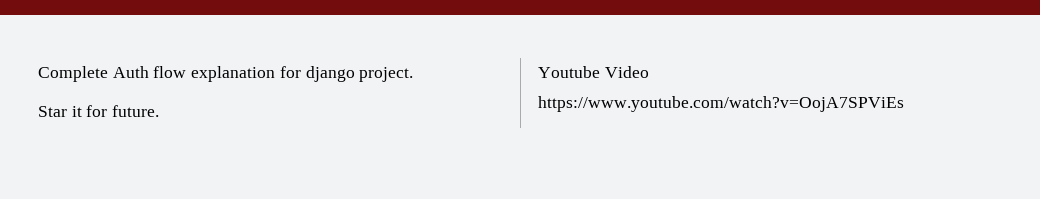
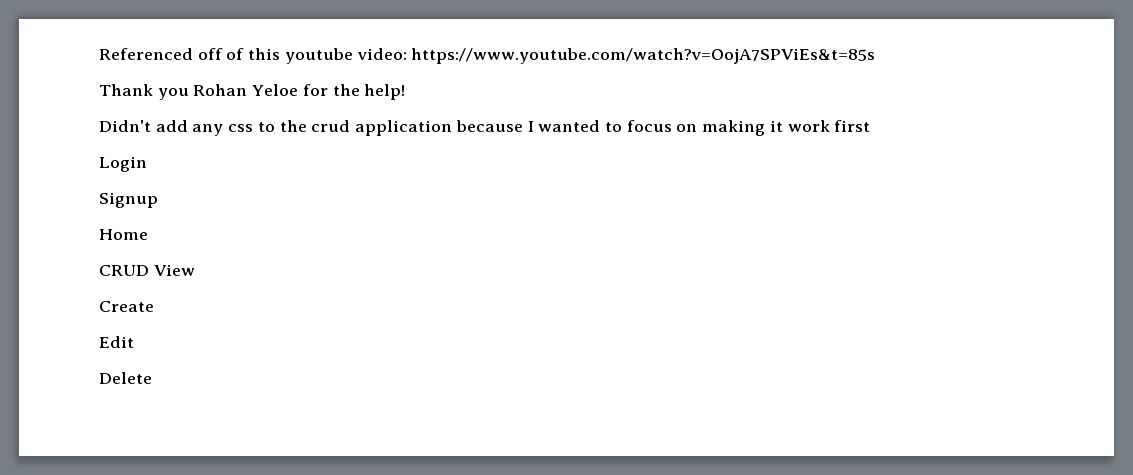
[38,66,414,82] [38,105,160,117] [538,66,649,78] [538,96,904,112] Complete Auth flow explanation for django project. // Star it for future. // Youtube Video https://www.youtube.com/watch?v=OojA7SPViEs -> [99,48,876,64] [99,84,406,100] [99,120,871,136] [99,156,147,172] [99,192,158,208] [99,229,148,240] [99,264,195,276] [99,301,154,312] [99,336,134,348] [99,372,152,384] Referenced off of this youtube video: https://www.youtube.com/watch?v=OojA7SPViEs&t=85s // Thank you Rohan Yeloe for the help! // Didn't add any css to the crud application because I wanted to focus on making it work first // Login // Signup // Home // CRUD View // Create // Edit // Delete

